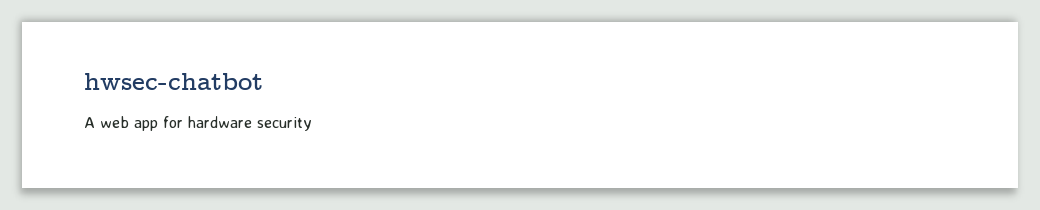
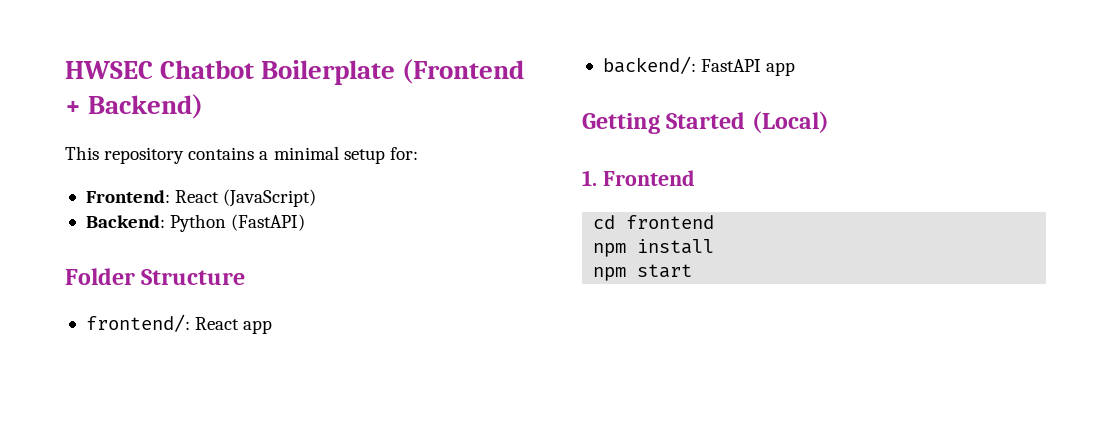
[84,73,263,90] [84,116,312,131] hwsec-chatbot // A web app for hardware security -> [65,59,525,85] [65,94,204,119] [65,146,418,164] [85,189,317,207] [85,214,306,232] [65,268,246,285] [85,314,273,334] [602,56,796,76] [582,111,829,134] [582,170,695,186] [593,215,715,229] [593,239,715,257] [593,264,693,281] HWSEC Chatbot Boilerplate (Frontend + Backend) // This repository contains a minimal setup for: // Frontend: React (JavaScript) // Backend: Python (FastAPI) // Folder Structure // frontend/: React app // backend/: FastAPI app // Getting Started (Local) // 1. Frontend // cd frontend // npm install // npm start

